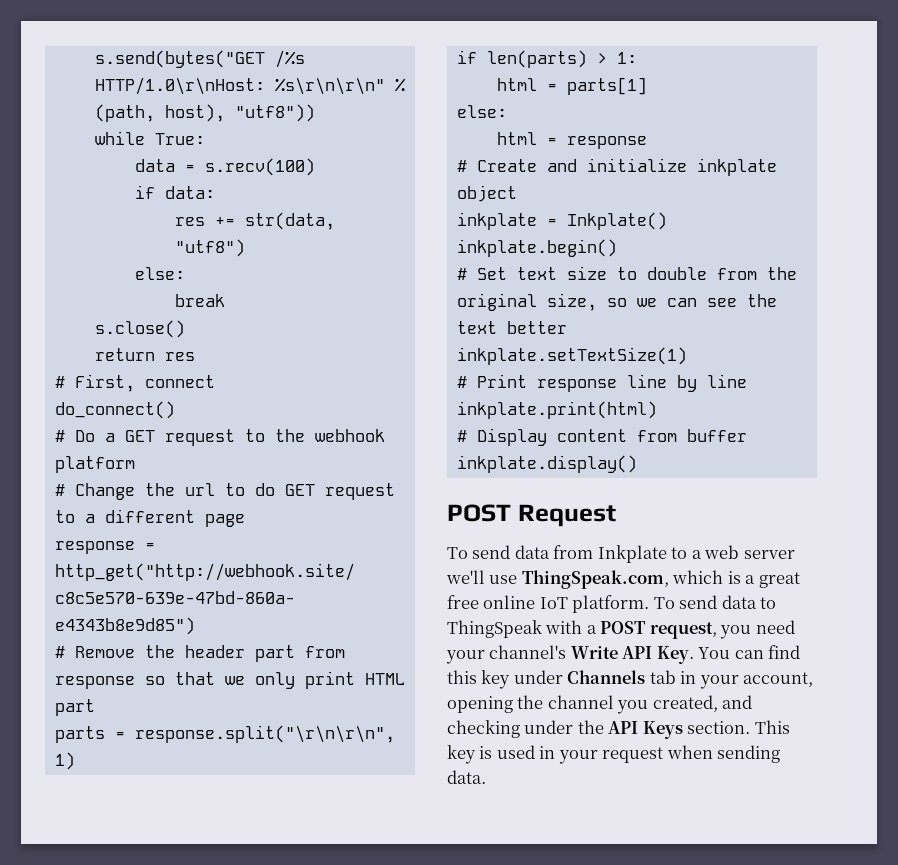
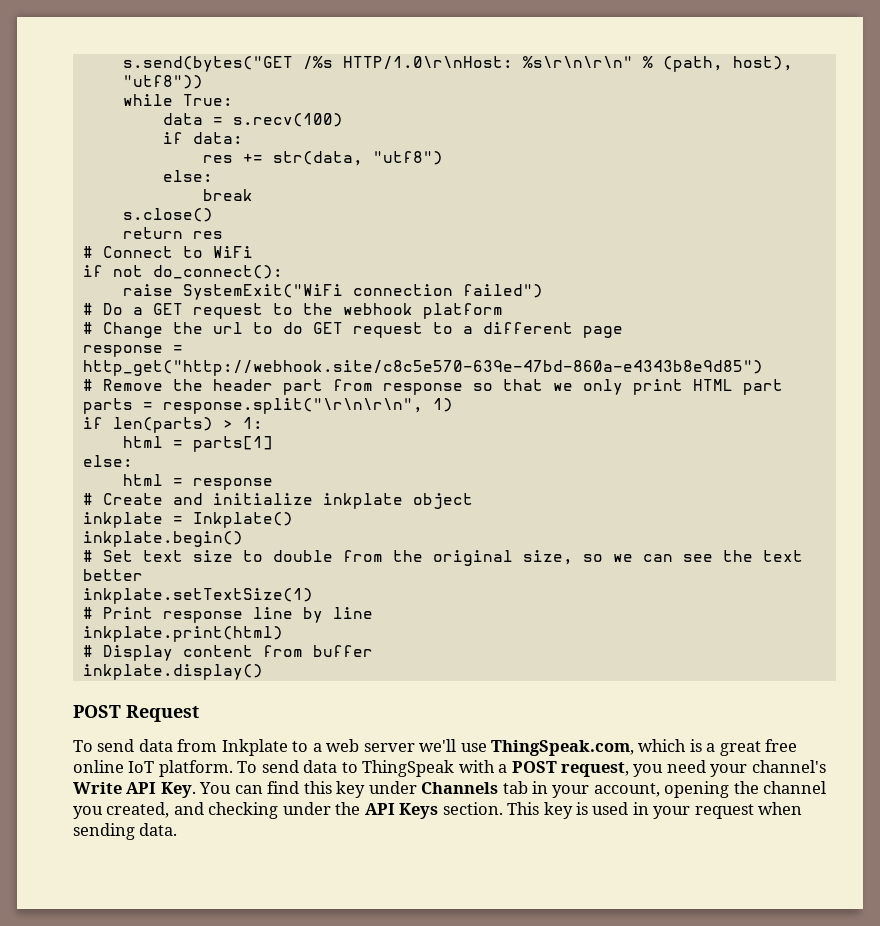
[74,374,215,392] [54,401,175,419] First, connect // do_connect() -> [102,246,253,258] [82,265,283,279] [122,284,543,300] Connect to WiFi // if not do_connect(): // raise SystemExit("WiFi connection failed")

